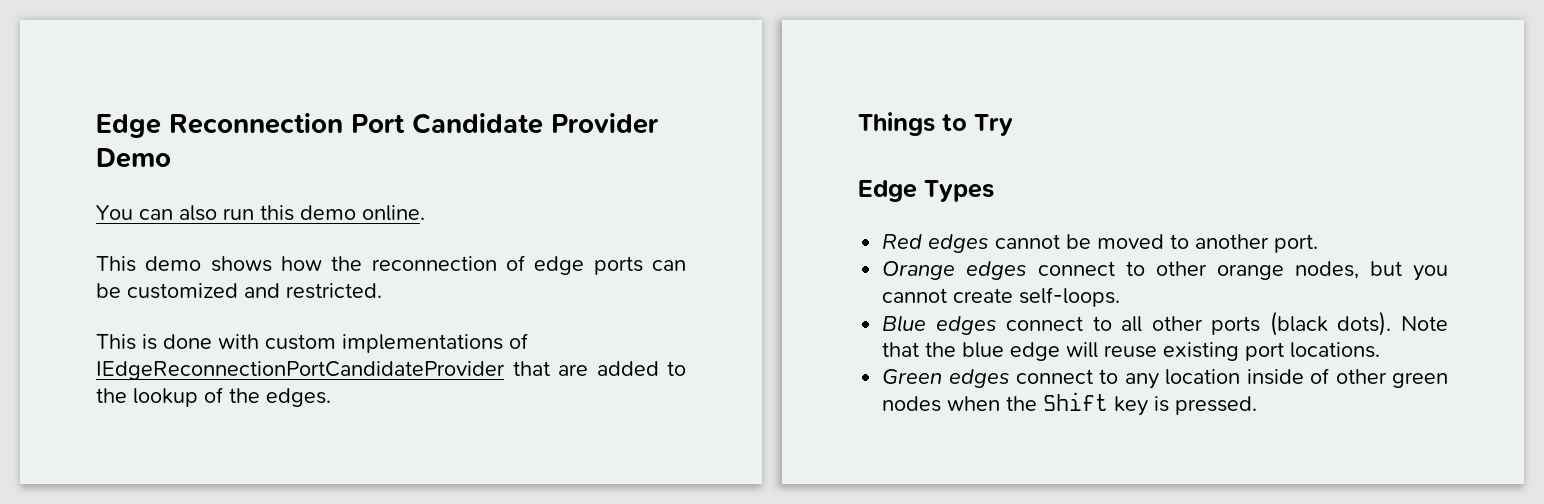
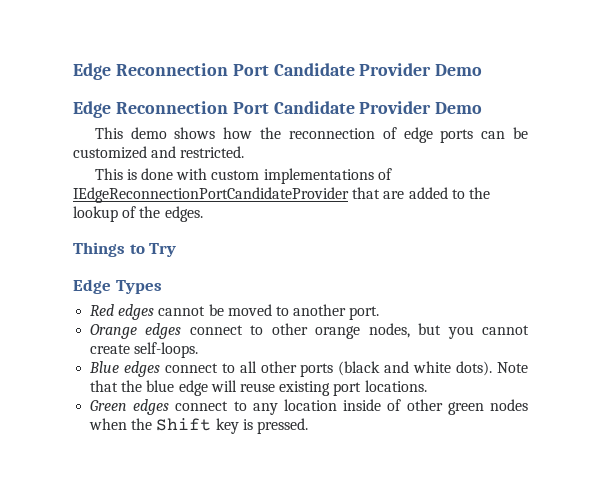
[96,113,659,138] [96,148,171,168] [96,205,425,221] Edge Reconnection Port Candidate Provider Demo // You can also run this demo online. -> [73,63,483,80] [73,101,483,118] Edge Reconnection Port Candidate Provider Demo // Edge Reconnection Port Candidate Provider Demo
(1328, 323) none -> [384,361,452,373] and white

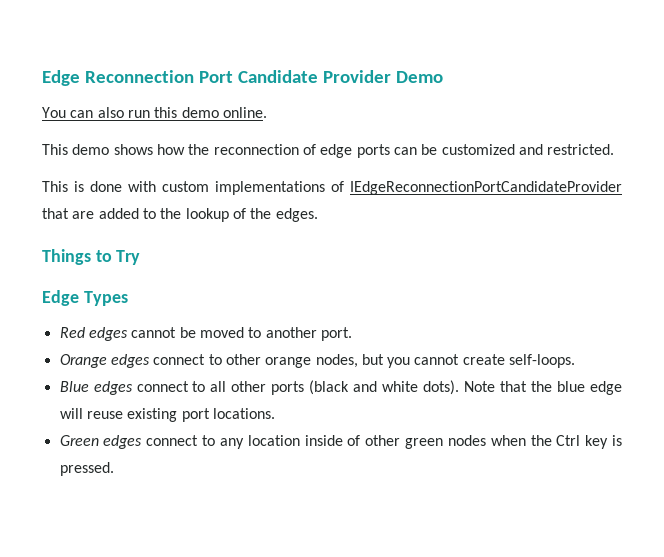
[73,63,483,80] [73,101,483,118] Edge Reconnection Port Candidate Provider Demo // Edge Reconnection Port Candidate Provider Demo -> [42,70,443,86] [42,107,267,118] Edge Reconnection Port Candidate Provider Demo // You can also run this demo online.
[156,418,212,431] Shift -> [556,435,581,446] Ctrl

